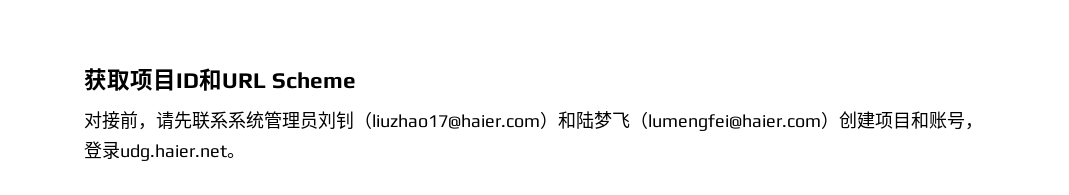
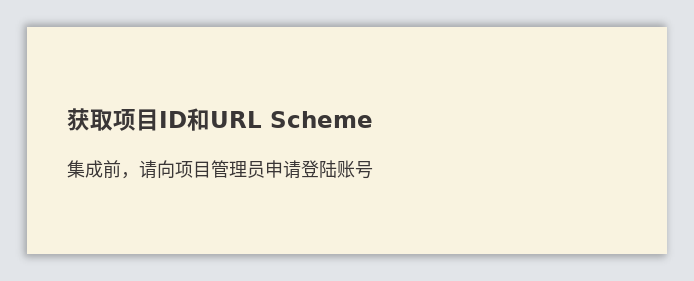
[84,111,983,131] [84,141,245,161] 对接前，请先联系系统管理员刘钊（liuzhao17@haier.com）和陆梦飞（lumengfei@haier.com）创建项目和账号，登录udg.haier.net。 -> [67,160,373,179] 集成前，请向项目管理员申请登陆账号

